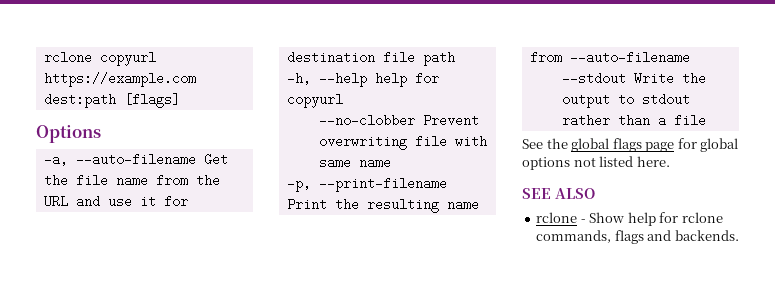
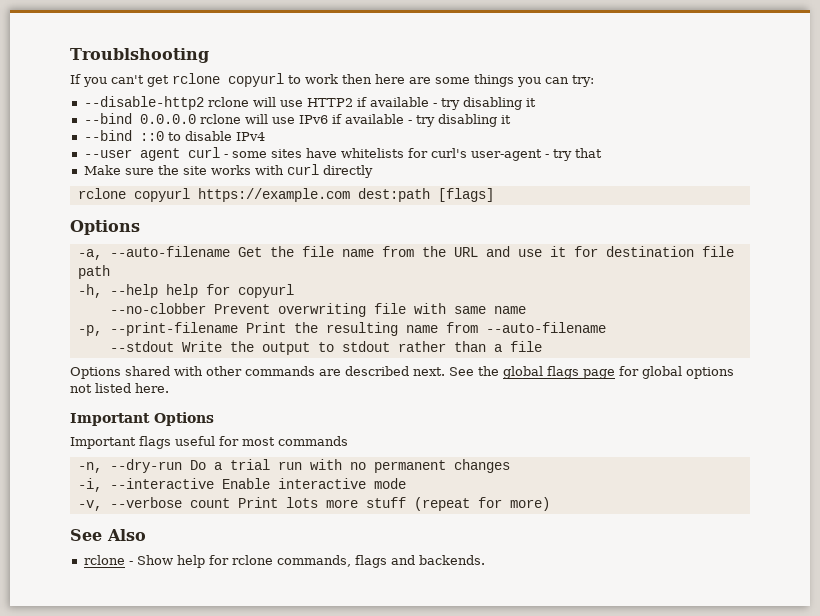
(43, 57) none -> [70,48,209,63] [70,73,594,87] [83,96,536,110] [83,113,511,127] [83,130,265,141] [83,147,602,161] [83,164,373,178] Troublshooting // If you can't get rclone copyurl to work then here are some things you can try: // --disable-http2 rclone will use HTTP2 if available - try disabling it // --bind 0.0.0.0 rclone will use IPv6 if available - try disabling it // --bind ::0 to disable IPv4 // --user agent curl - some sites have whitelists for curl's user-agent - try that // Make sure the site works with curl directly //
(706, 120) none -> [70,366,445,379] Options shared with other commands are described next.
[522,188,595,199] SEE ALSO -> [70,412,214,426] [70,436,348,449] [77,459,510,473] [77,478,406,492] [77,497,550,511] [70,529,146,541] Important Options // Important flags useful for most commands // -n, --dry-run Do a trial run with no permanent changes // -i, --interactive Enable interactive mode // -v, --verbose count Print lots more stuff (repeat for more) // See Also

